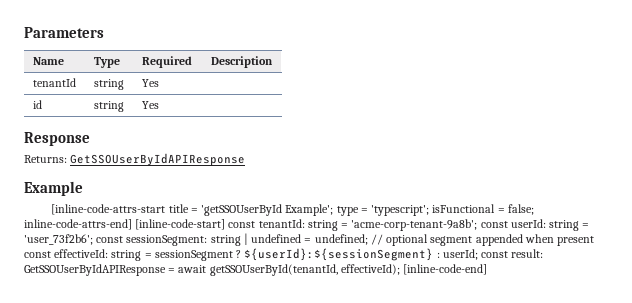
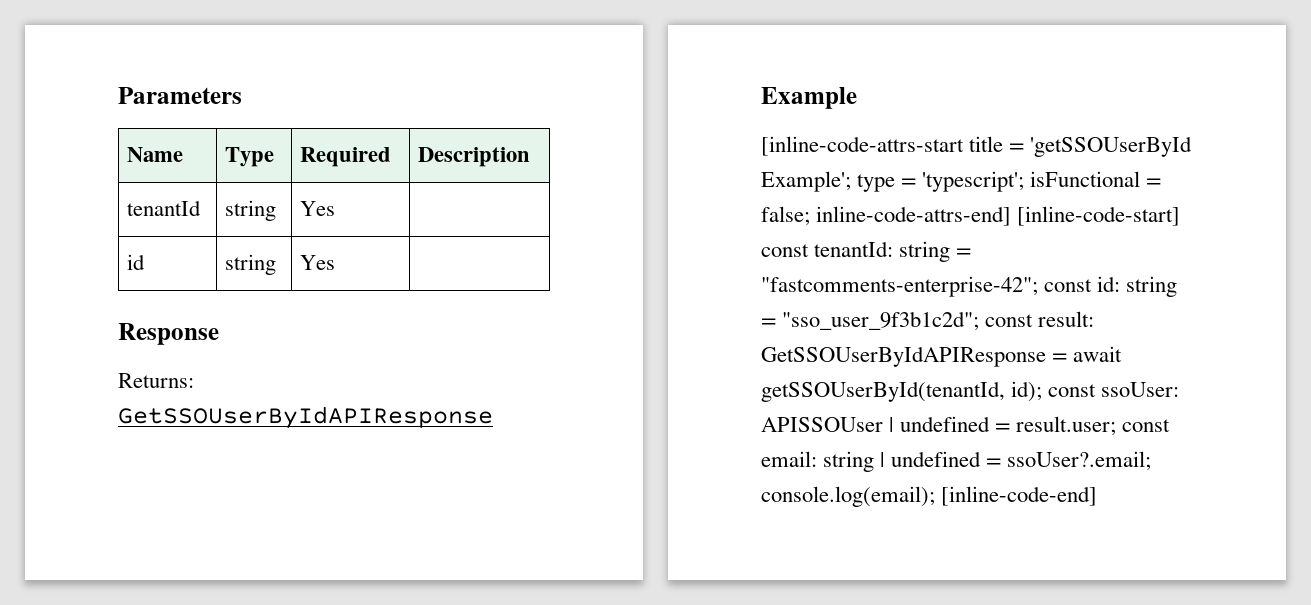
[351,219,590,231] [24,233,595,246] [24,248,478,261] 'acme-corp-tenant-9a8b'; const userId: string = 'user_73f2b6'; const sessionSegment: string | undefined = undefined; // optional segment appended when present const effectiveId: string = sessionSegment ? ${userId}:${sessionSegment} : userId; -> [761,276,1178,297] [761,311,980,331] "fastcomments-enterprise-42"; const id: string = "sso_user_9f3b1c2d";
[340,264,400,275] effectiveId); -> [1011,381,1180,402] [761,416,1171,436] [761,451,1152,472] [761,486,935,507] id); const ssoUser: APISSOUser | undefined = result.user; const email: string | undefined = ssoUser?.email; console.log(email);

